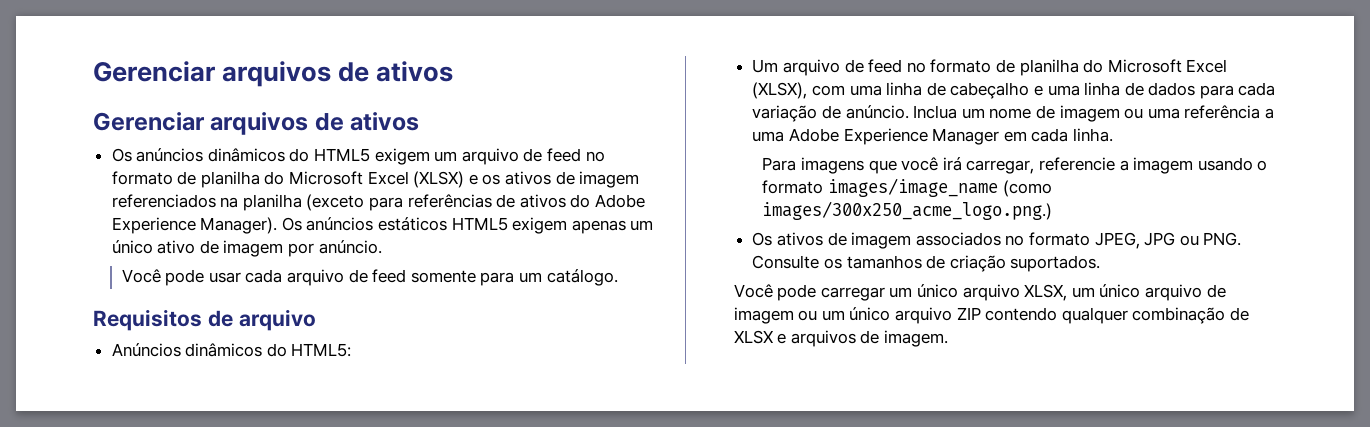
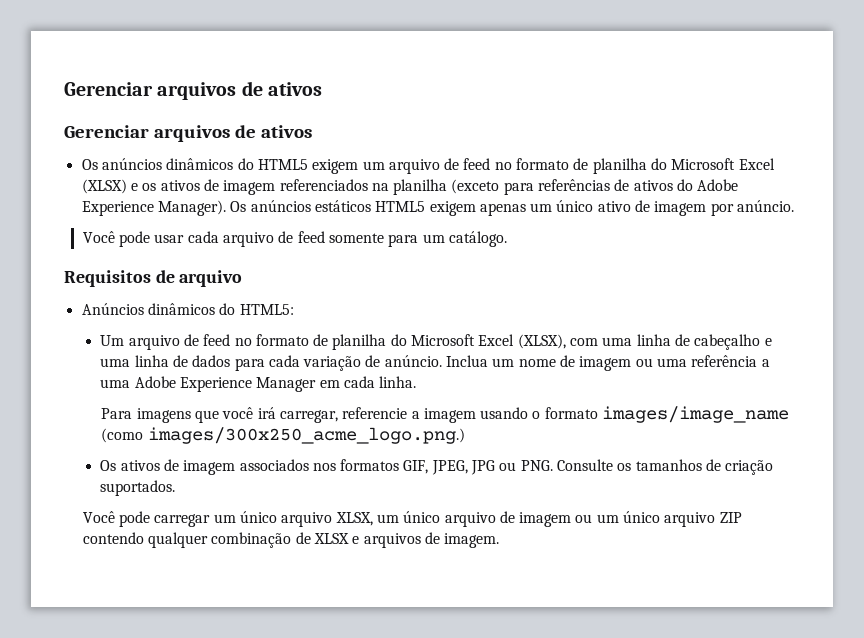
[1005,232,1090,246] no formato -> [312,459,429,474] nos formatos GIF,

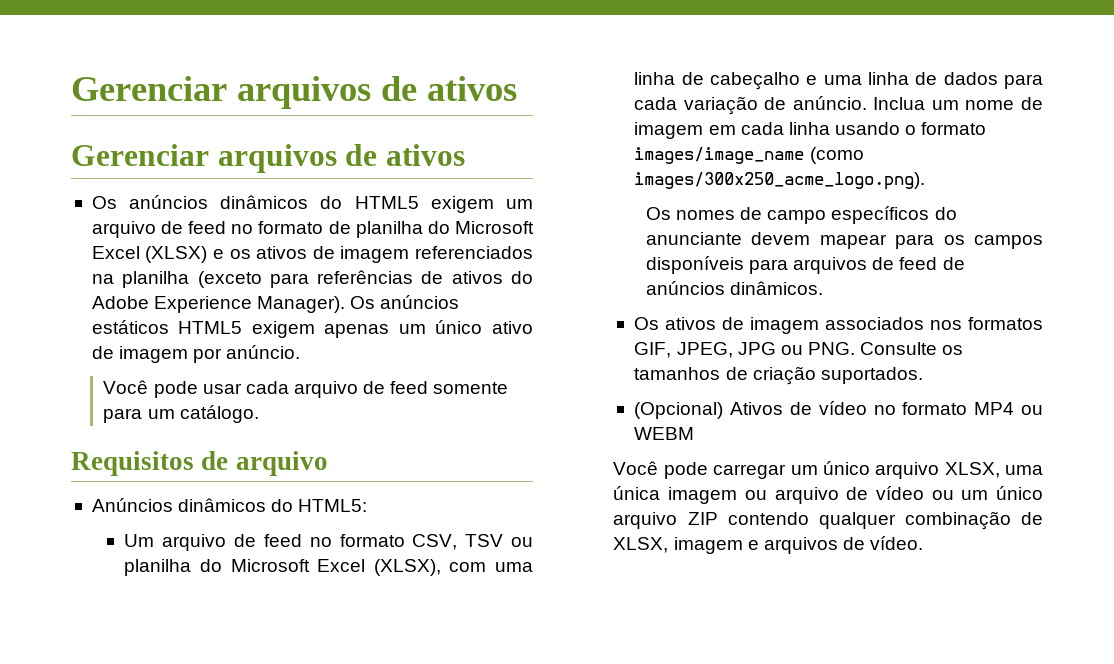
[313,334,329,346] de -> [412,534,533,550] CSV, TSV ou
[635,355,770,367] [100,376,417,392] [101,407,476,423] ou uma referência a uma Adobe Experience Manager em cada linha. // Para imagens que você irá carregar, referencie a imagem -> [708,122,830,135] em cada linha
[147,427,465,444] images/300x250_acme_logo.png.) -> [634,172,926,190] [645,206,957,224] [645,232,1043,249] [645,256,965,274] [645,281,824,295] images/300x250_acme_logo.png). // Os nomes de campo específicos do anunciante devem mapear para os campos disponíveis para arquivos de feed de anúncios dinâmicos.
(176, 488) none -> [634,401,1043,419] [634,427,695,440] // (Opcional) Ativos de vídeo no formato MP4 ou WEBM
[376,511,572,527] um único arquivo de imagem -> [1005,465,1043,475] [613,486,924,504] uma única imagem ou arquivo de vídeo
[313,533,349,544] XLSX -> [613,537,743,554] XLSX, imagem
[444,533,500,548] imagem. -> [870,536,924,550] vídeo.

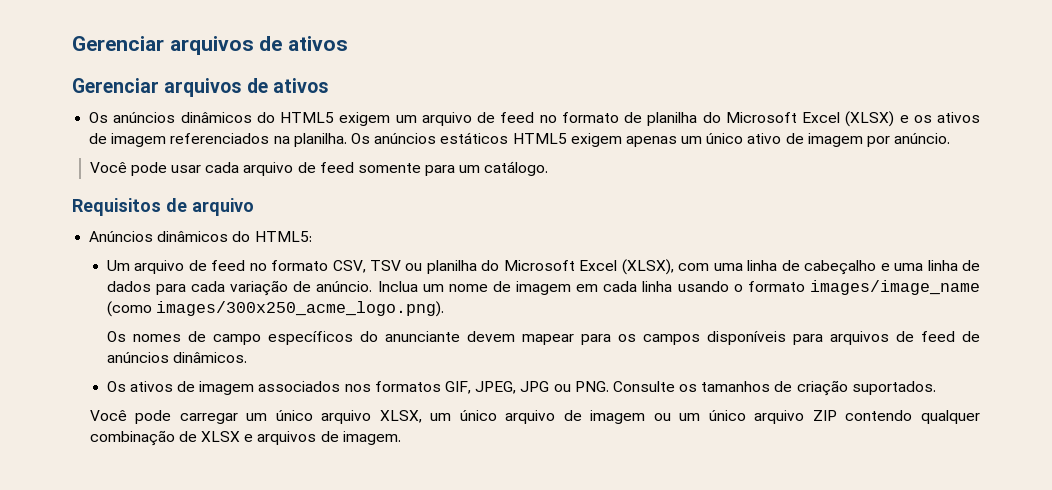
[122,270,533,288] [91,296,346,313] planilha (exceto para referências de ativos do Adobe Experience Manager). -> [293,133,347,147] planilha.
[634,401,1043,419] [634,427,695,440] // (Opcional) Ativos de vídeo no formato MP4 ou WEBM -> (936, 388) none
[1005,465,1043,475] [613,486,924,504] uma única imagem ou arquivo de vídeo -> [430,410,646,424] um único arquivo de imagem
[613,537,743,554] XLSX, imagem -> [201,431,241,442] XLSX
[870,536,924,550] vídeo. -> [342,431,401,445] imagem.

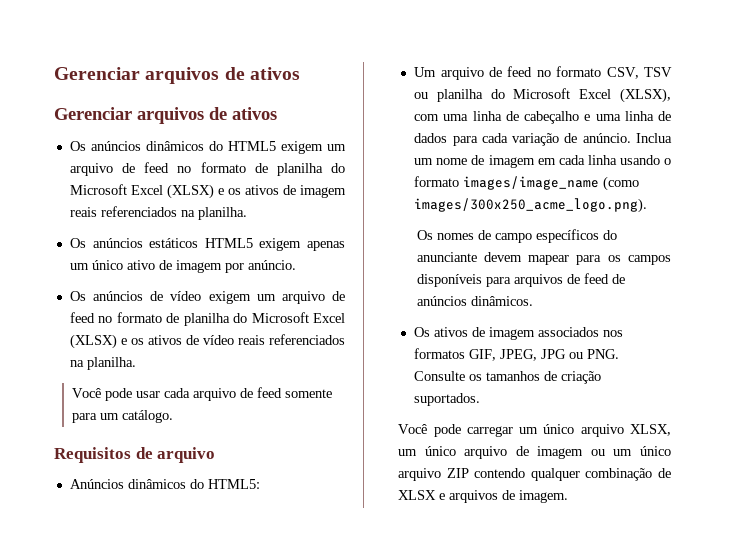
[170,133,347,147] referenciados na planilha. -> [69,206,247,220] reais referenciados na planilha. //
(951, 138) none -> [69,291,345,304] [69,312,345,326] [69,334,345,349] [69,357,136,370] // Os anúncios de vídeo exigem um arquivo de feed no formato de planilha do Microsoft Excel (XLSX) e os ativos de vídeo reais referenciados na planilha.

